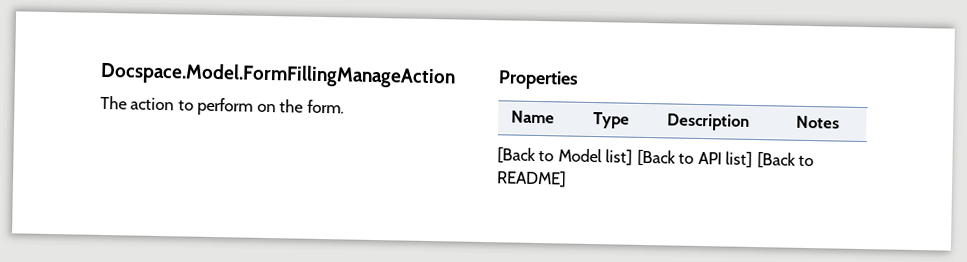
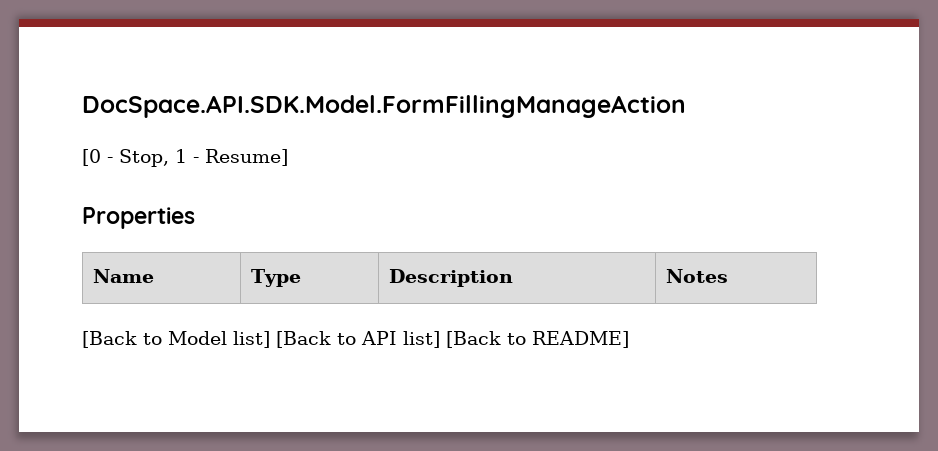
[100,61,456,89] [100,95,344,116] Docspace.Model.FormFillingManageAction // The action to perform on the form. -> [82,95,686,118] [82,149,288,167] DocSpace.API.SDK.Model.FormFillingManageAction // [0 - Stop, 1 - Resume]

